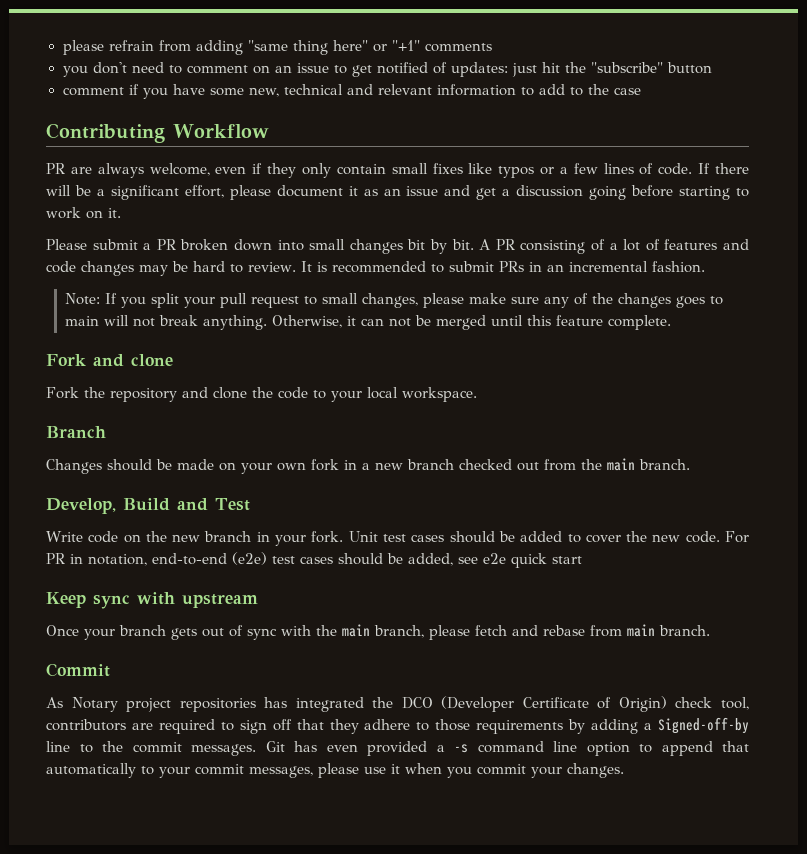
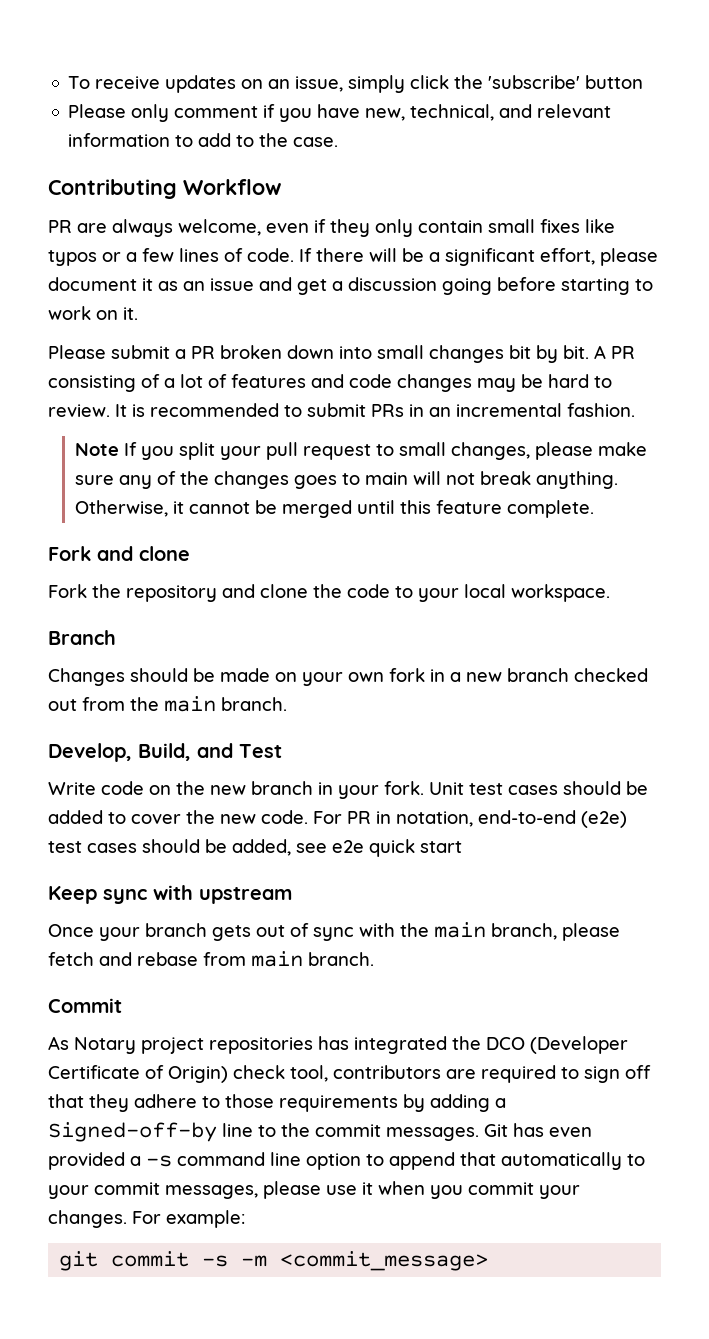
[62,40,492,55] [62,62,663,77] please refrain from adding "same thing here" or "+1" comments // you don't need to comment on an issue to get notified of updates: just hit the "subscribe" -> [68,75,581,93] To receive updates on an issue, simply click the 'subscribe'
(712, 68) none -> [68,104,170,122] Please only
[209,84,344,97] some new, technical -> [365,104,495,121] new, technical,
[614,87,642,95] case -> [293,137,339,147] case.
[64,293,100,305] Note: -> [75,443,120,456] Note
[360,318,411,327] can not -> [189,502,251,514] cannot
[123,498,170,511] Build -> [138,743,191,761] Build,
(624, 770) none -> [132,1210,245,1228] [59,1251,489,1271] For example: // git commit -s -m <commit_message>

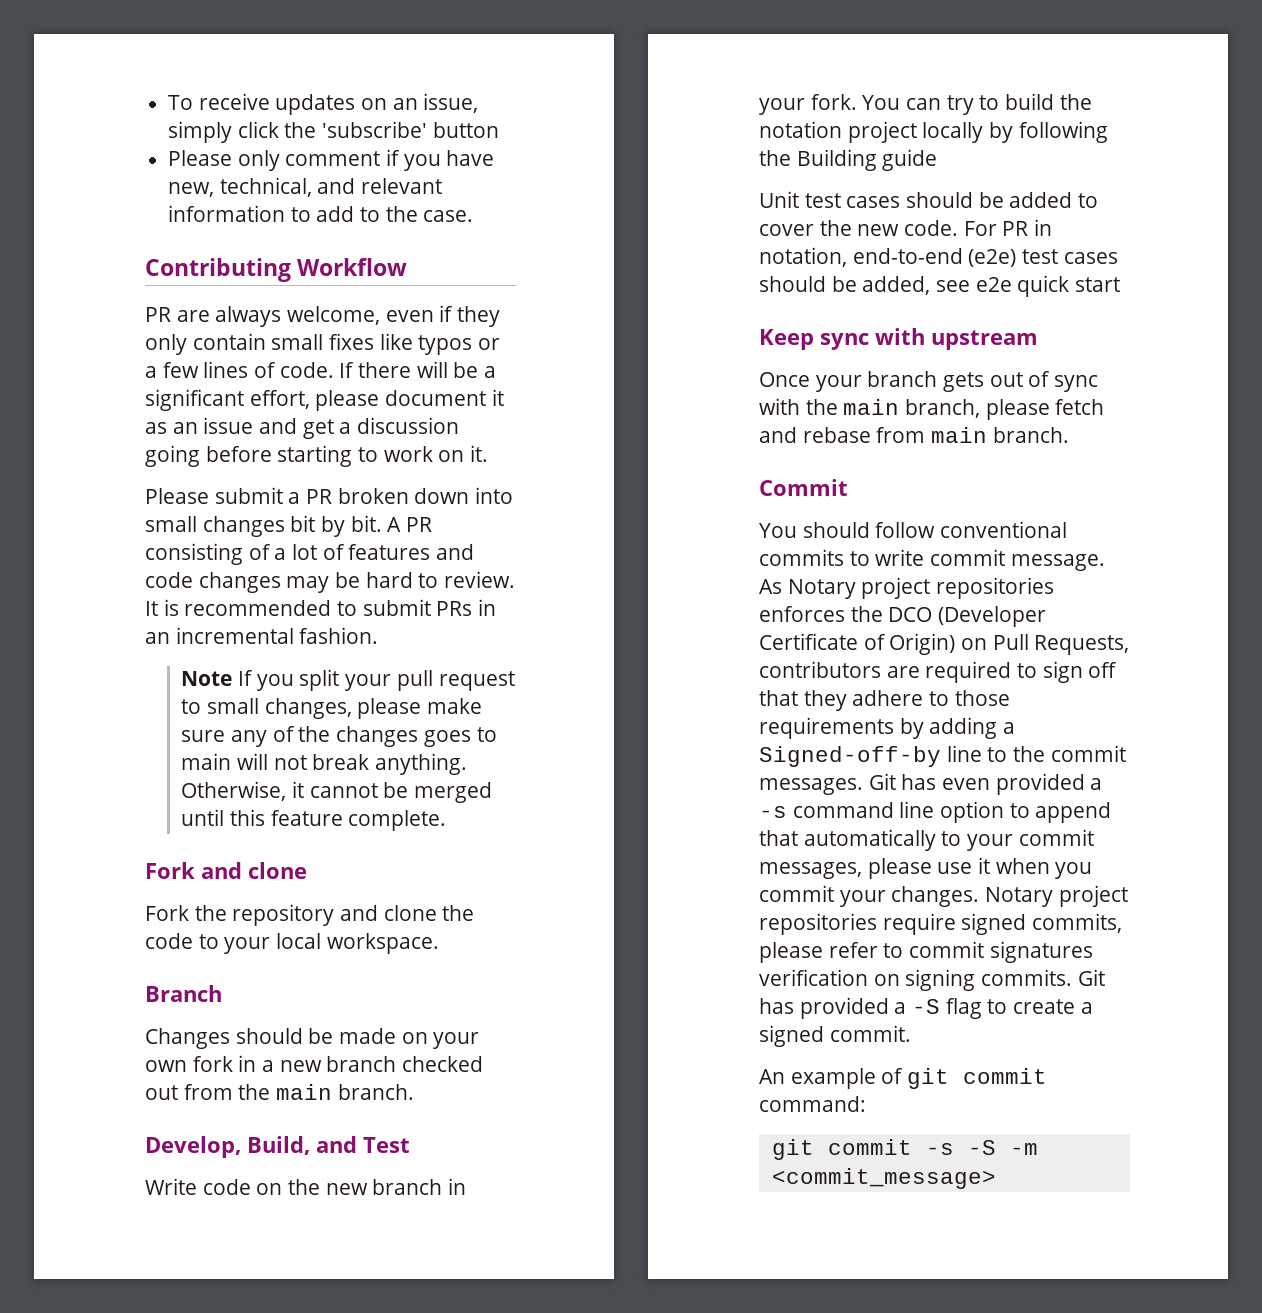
(424, 788) none -> [862,93,1092,115] [759,121,1108,143] [759,149,938,171] You can try to build the notation project locally by following the Building guide //
(122, 1005) none -> [759,521,1067,538] [759,549,1105,571] You should follow conventional commits to write commit message.
[318,1036,447,1054] has integrated -> [759,606,845,622] enforces
[233,1065,328,1082] check tool, -> [961,634,1130,655] on Pull Requests,
[132,1210,245,1228] For example: -> [985,885,1128,907] [759,913,1123,935] [759,941,1093,963] [759,969,1105,991] [759,997,1093,1019] [759,1025,911,1047] [759,1068,1048,1089] [759,1096,866,1112] Notary project repositories require signed commits, please refer to commit signatures verification on signing commits. Git has provided a -S flag to create a signed commit. // An example of git commit command:
(229, 1261) none -> [967,1140,996,1155] -S

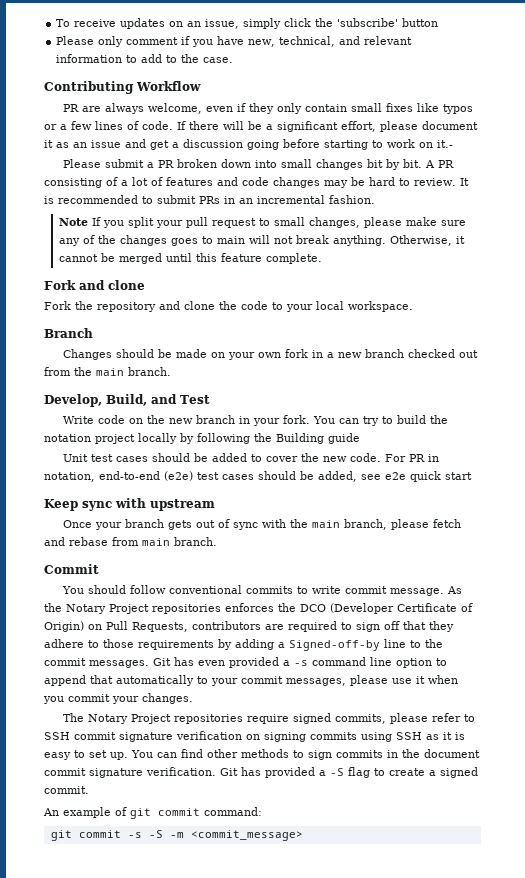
[470,445,489,462] it. -> [437,140,453,148] it.-
[787,577,931,599] Notary project -> [44,603,149,614] the Notary Project
[985,885,1128,907] Notary project -> [63,713,172,724] // The Notary Project
[909,941,1093,963] [759,969,1073,991] commit signatures verification on signing commits. -> [44,731,465,742] [44,749,480,760] [44,767,216,778] SSH commit signature verification on signing commits using SSH as it is easy to set up. You can find other methods to sign commits in the document commit signature verification.

